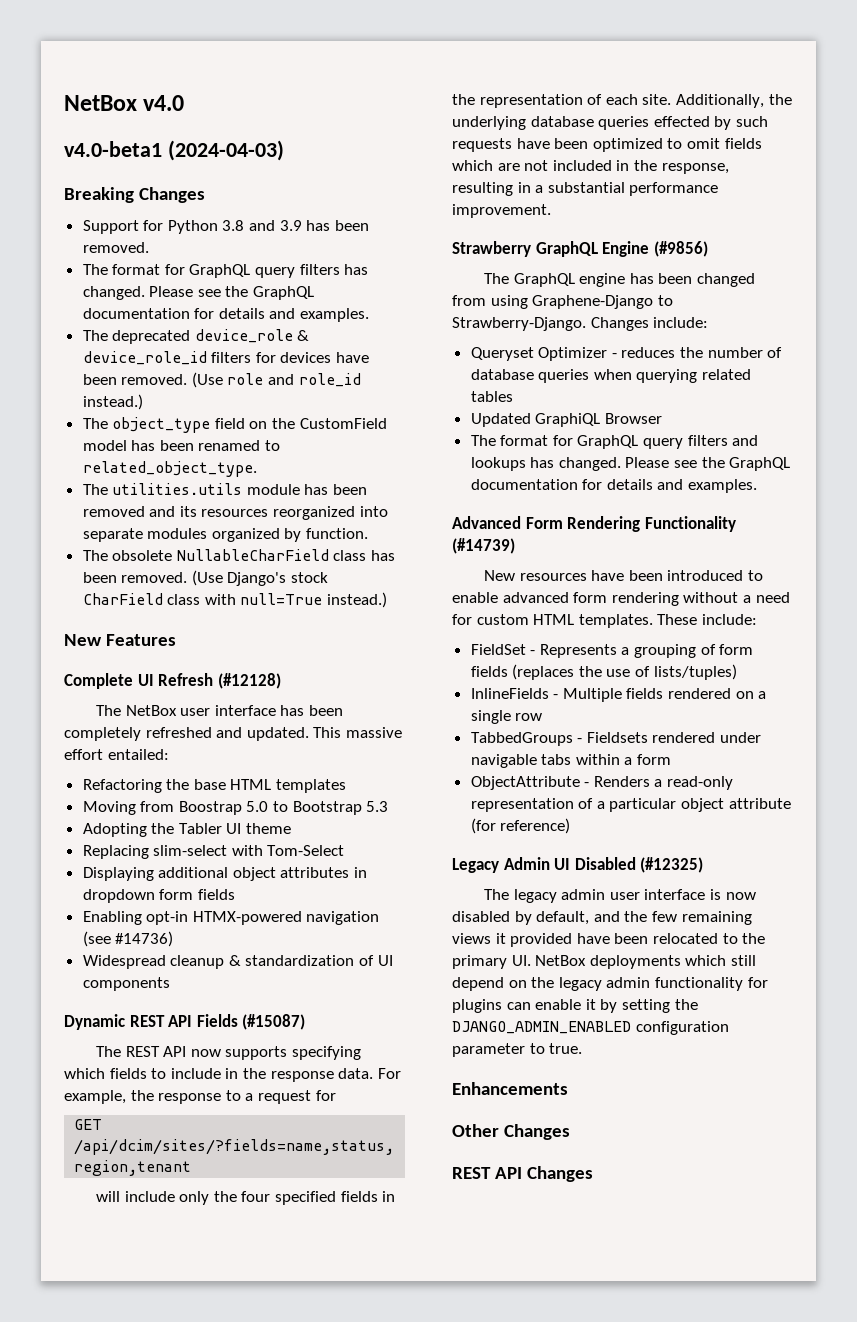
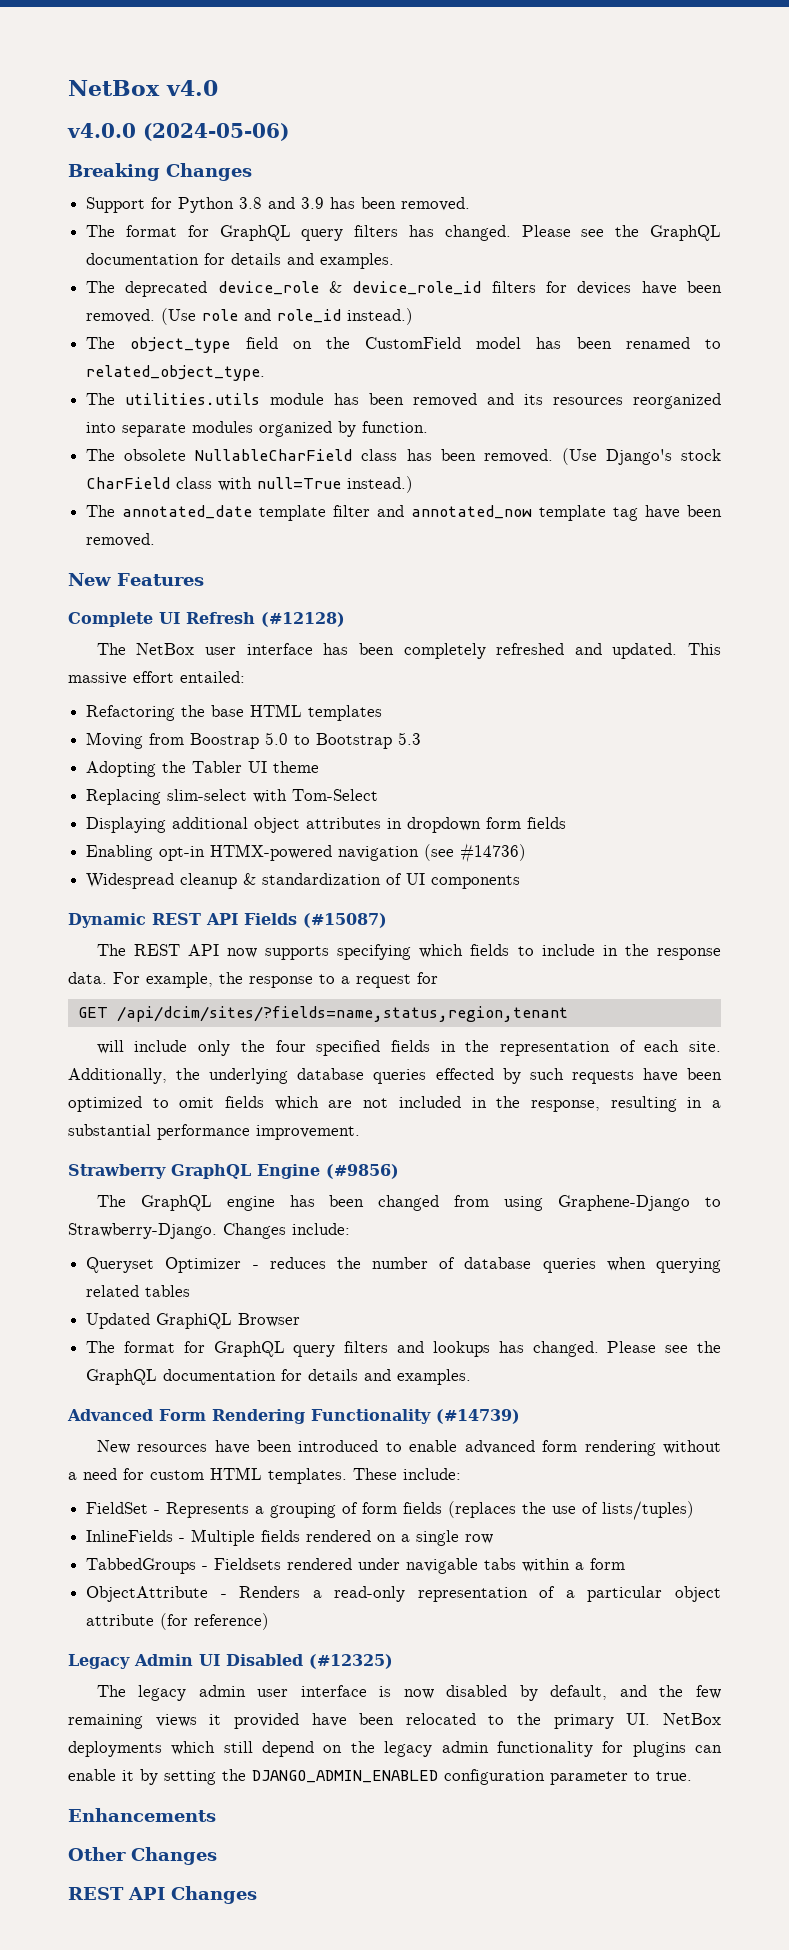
[64,140,284,161] v4.0-beta1 (2024-04-03) -> [67,123,289,141] v4.0.0 (2024-05-06)
(388, 600) none -> [86,505,723,521] [86,533,156,547] // The annotated_date template filter and annotated_now template tag have been removed.

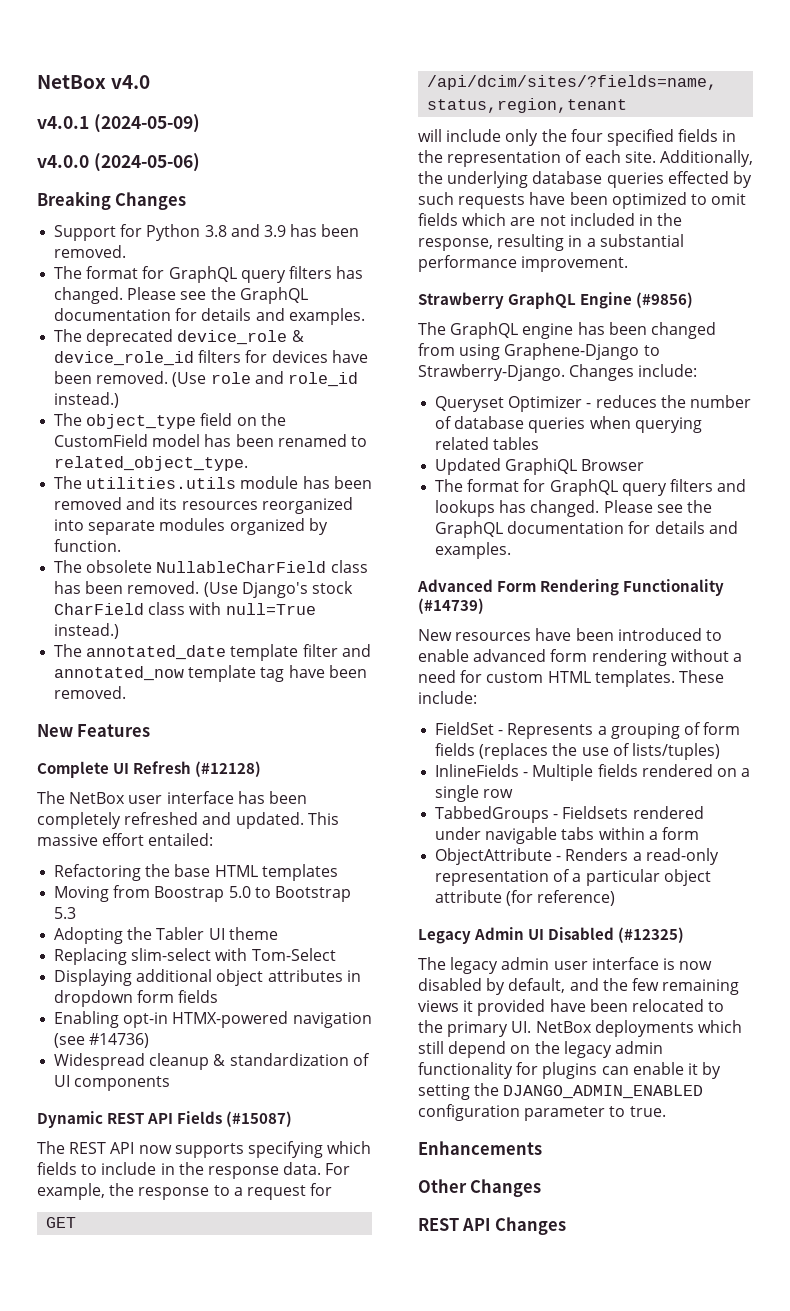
(218, 88) none -> [37,114,200,133] // v4.0.1 (2024-05-09)

